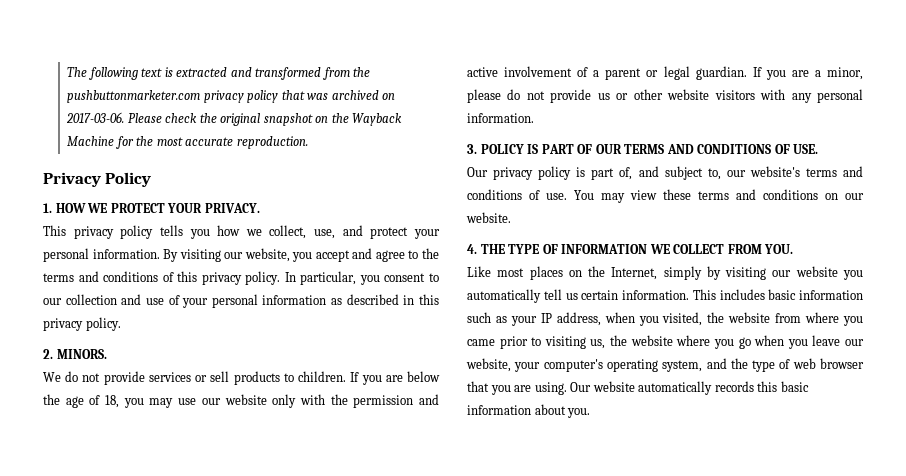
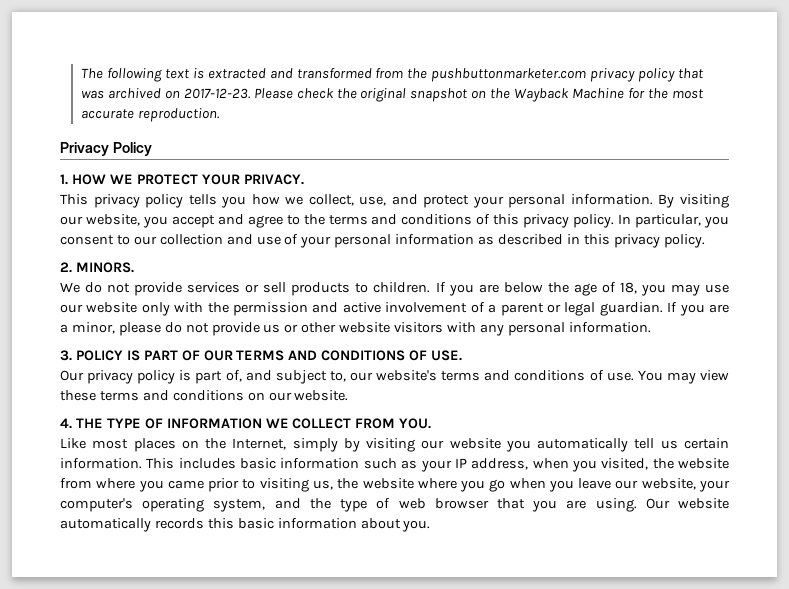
[66,112,125,123] 2017-03-06. -> [183,88,251,99] 2017-12-23.

